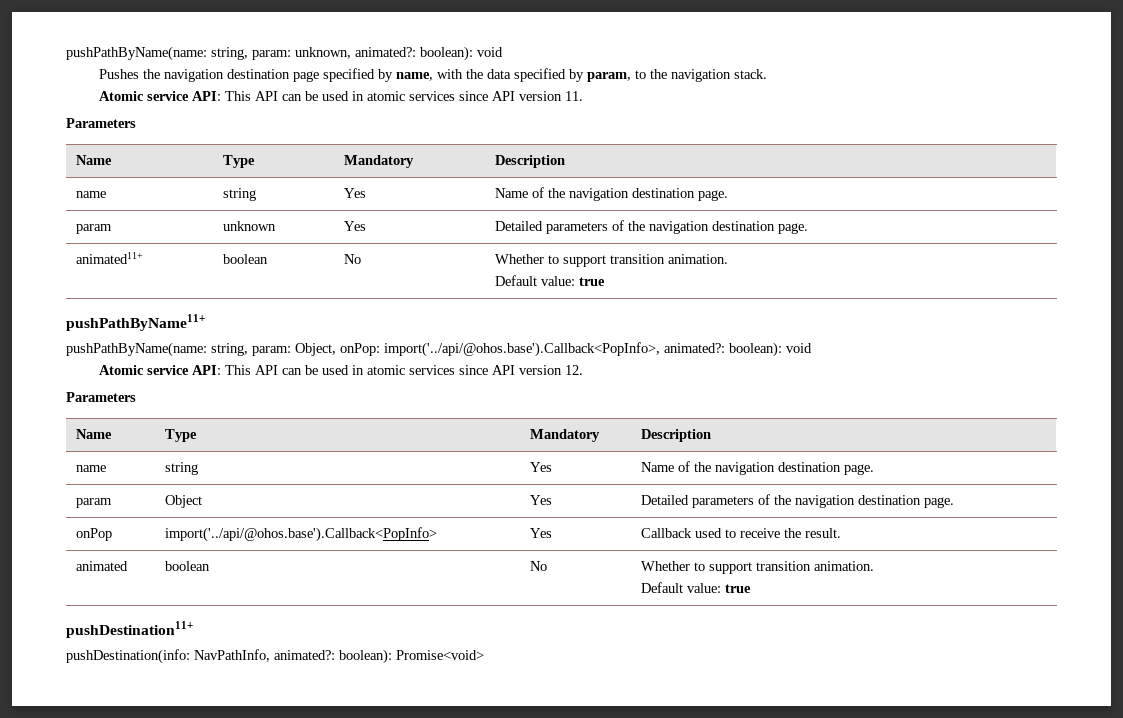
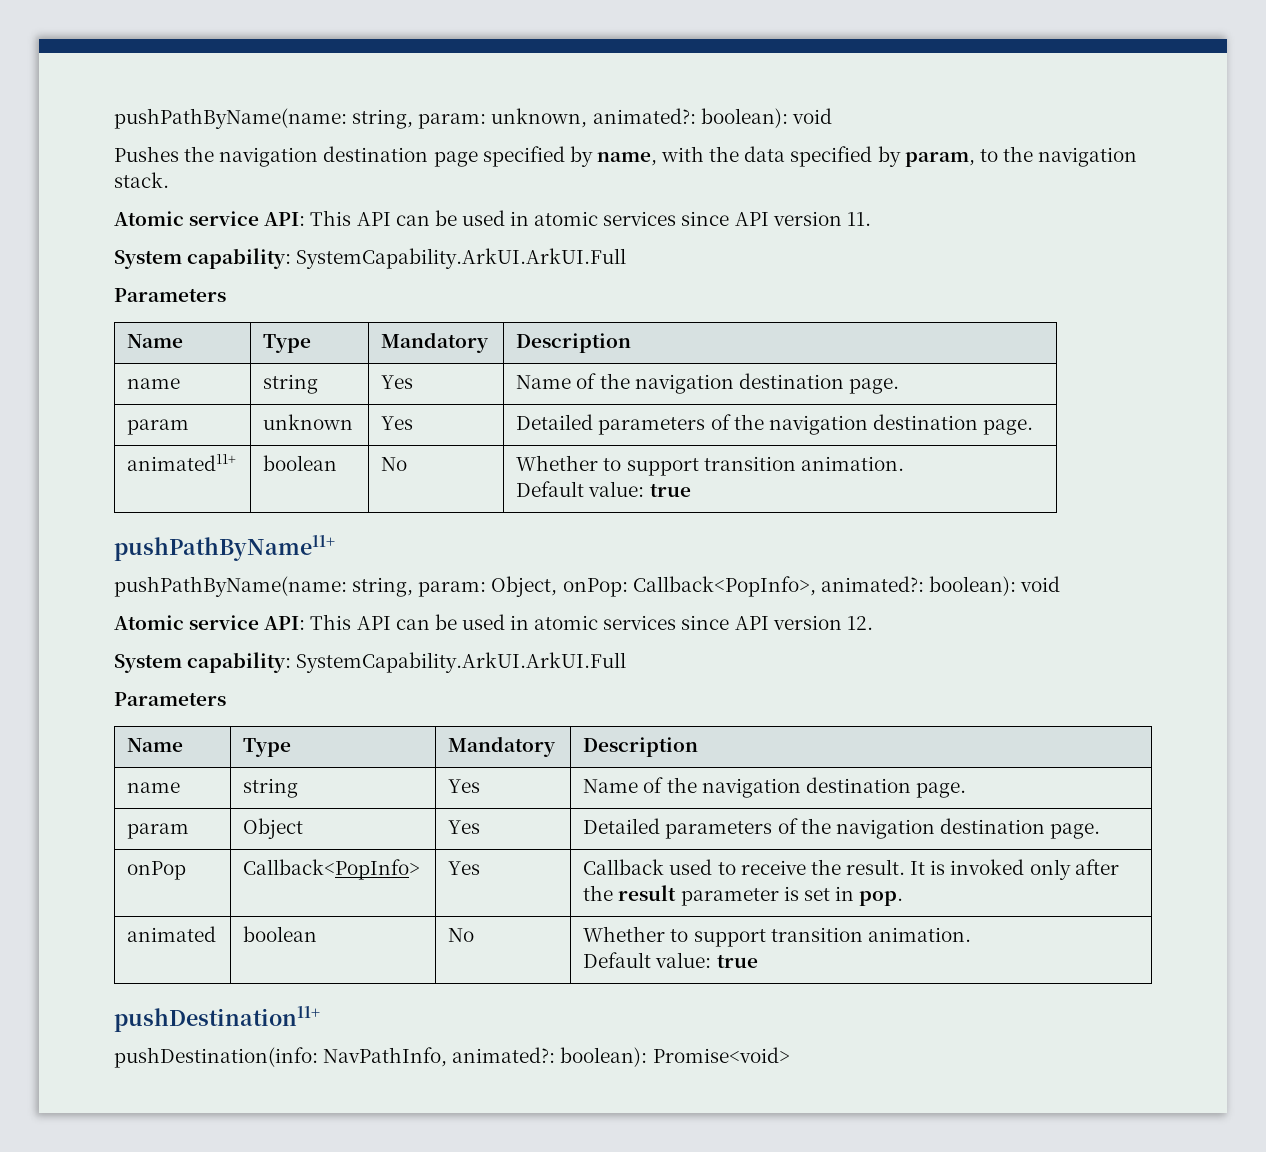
(584, 96) none -> [114,248,627,269] // System capability: SystemCapability.ArkUI.ArkUI.Full
[384,342,660,357] import('../api/@ohos.base').Callback<PopInfo>, -> [632,576,816,597] Callback<PopInfo>,
(584, 370) none -> [114,652,627,673] // System capability: SystemCapability.ArkUI.ArkUI.Full
[164,527,437,542] import('../api/@ohos.base').Callback<PopInfo> -> [243,859,421,880] Callback<PopInfo>
(841, 533) none -> [910,859,1119,880] [583,885,904,906] It is invoked only after the result parameter is set in pop.

